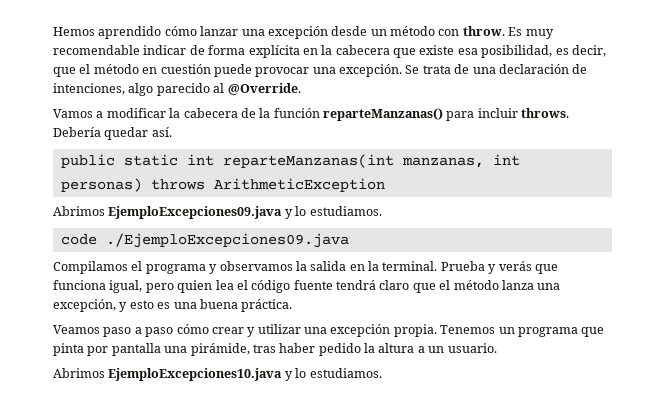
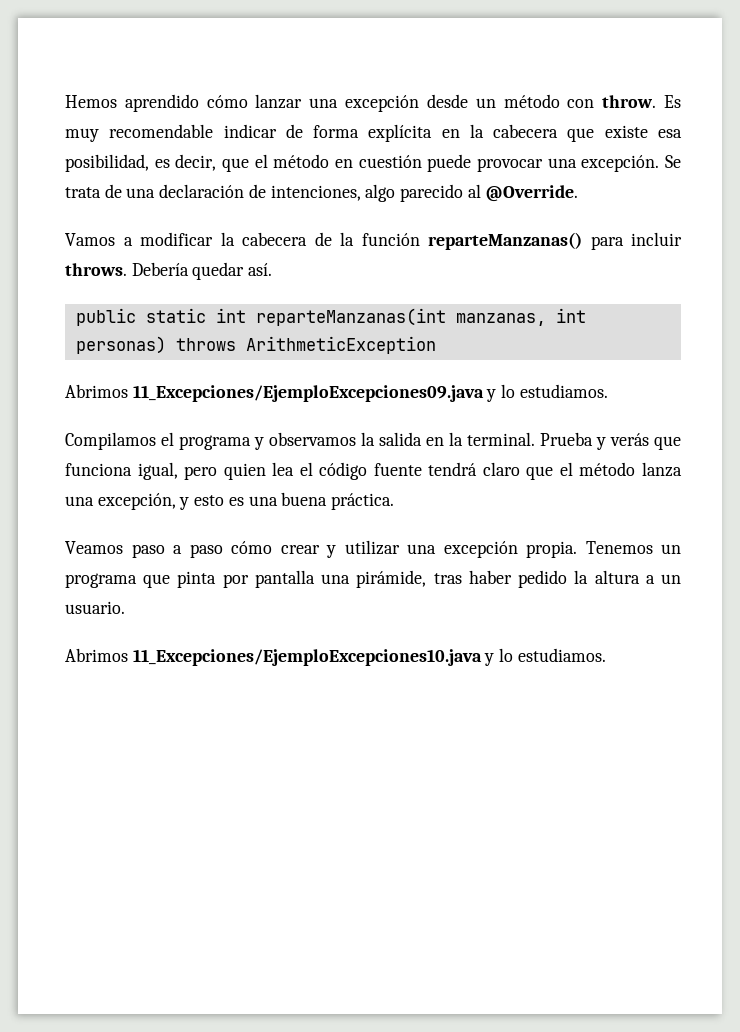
[108,206,382,219] [60,233,349,248] EjemploExcepciones09.java y lo estudiamos. // code ./EjemploExcepciones09.java -> [132,384,608,402] 11_Excepciones/EjemploExcepciones09.java y lo estudiamos.
[108,368,283,381] EjemploExcepciones10.java -> [132,649,482,666] 11_Excepciones/EjemploExcepciones10.java

